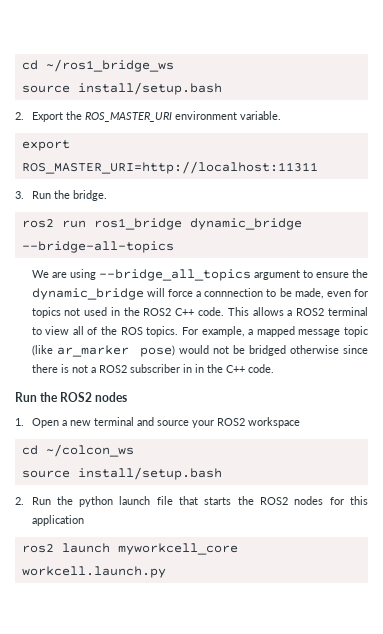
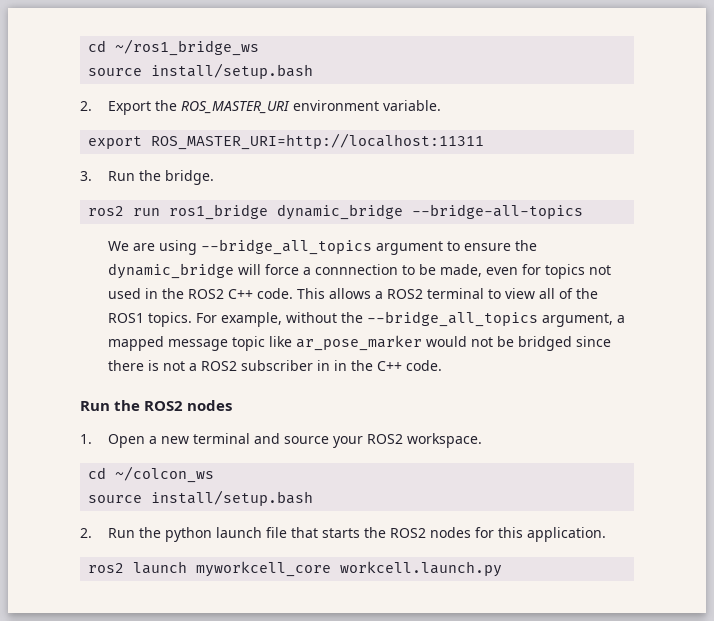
[120,327,143,335] ROS -> [107,313,144,323] ROS1
(245, 331) none -> [285,311,613,327] without the --bridge_all_topics argument,
[31,345,175,357] (like ar_marker pose) -> [268,335,422,351] like ar_pose_marker
[289,345,339,354] otherwise -> (572, 343) none
[247,417,300,428] workspace -> [406,433,482,448] workspace.
[31,515,84,526] application -> [526,527,606,542] application.

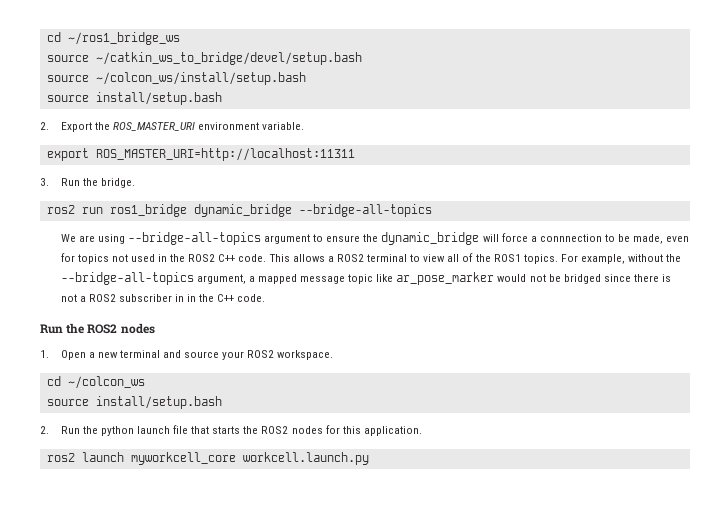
(260, 47) none -> [46,52,362,65] [46,72,306,85] // source ~/catkin_ws_to_bridge/devel/setup.bash // source ~/colcon_ws/install/setup.bash
[200,239,372,255] --bridge_all_topics -> [127,232,261,245] --bridge-all-topics
[366,311,538,327] --bridge_all_topics -> [60,272,194,285] --bridge-all-topics

